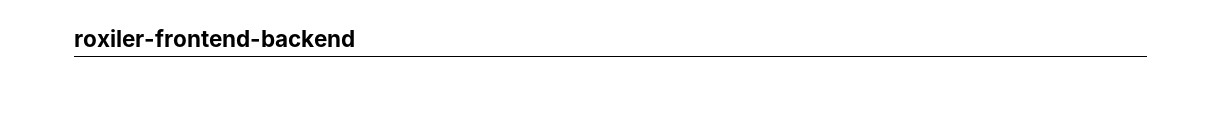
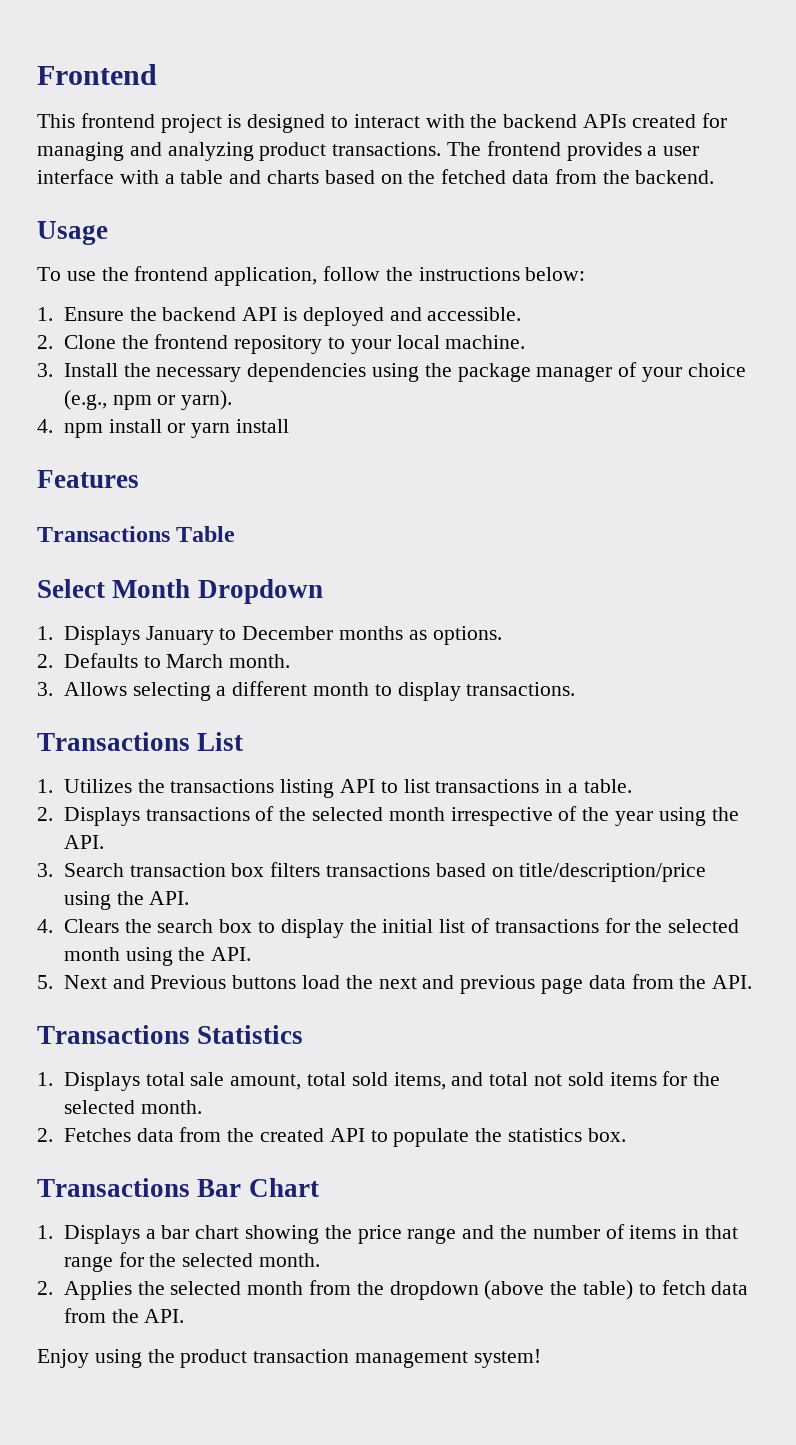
[74,29,355,47] roxiler-frontend-backend -> [37,64,157,85] [37,113,727,133] [37,141,700,161] [37,169,715,184] [37,221,108,245] [37,266,586,286] [37,307,522,326] [37,334,526,354] [37,362,746,382] [63,390,233,410] [37,419,289,438] [37,470,139,488] [37,526,236,542] [37,579,323,604] [37,626,502,645] [37,653,291,668] [37,681,576,701] [37,732,244,751] [37,779,632,798] [37,806,739,826] [63,835,104,849] [37,862,707,882] [63,891,190,910] [37,918,740,938] [63,947,252,966] [37,974,753,994] [37,1025,304,1044] [37,1071,721,1091] [63,1100,202,1114] [37,1127,626,1147] [37,1178,319,1197] [37,1224,739,1244] [63,1252,320,1272] [37,1280,749,1300] [63,1308,185,1323] [37,1349,541,1368] Frontend // This frontend project is designed to interact with the backend APIs created for managing and analyzing product transactions. The frontend provides a user interface with a table and charts based on the fetched data from the backend. // Usage // To use the frontend application, follow the instructions below: // 1. Ensure the backend API is deployed and accessible. // 2. Clone the frontend repository to your local machine. // 3. Install the necessary dependencies using the package manager of your choice (e.g., npm or yarn). // 4. npm install or yarn install // Features // Transactions Table // Select Month Dropdown // 1. Displays January to December months as options. // 2. Defaults to March month. // 3. Allows selecting a different month to display transactions. // Transactions List // 1. Utilizes the transactions listing API to list transactions in a table. // 2. Displays transactions of the selected month irrespective of the year using the API. // 3. Search transaction box filters transactions based on title/description/price using the API. // 4. Clears the search box to display the initial list of transactions for the selected month using the API. // 5. Next and Previous buttons load the next and previous page data from the API. // Transactions Statistics // 1. Displays total sale amount, total sold items, and total not sold items for the selected month. // 2. Fetches data from the created API to populate the statistics box. // Transactions Bar Chart // 1. Displays a bar chart showing the price range and the number of items in that range for the selected month. // 2. Applies the selected month from the dropdown (above the table) to fetch data from the API. // Enjoy using the product transaction management system!

